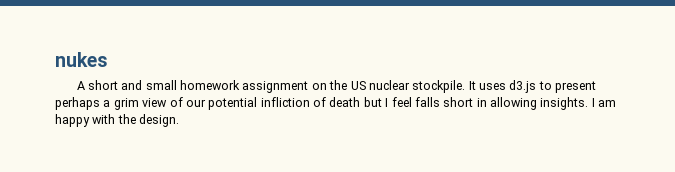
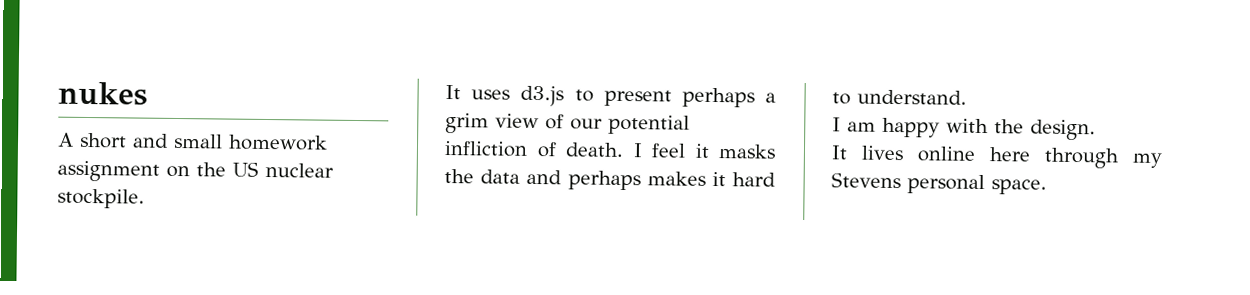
(466, 86) none -> (145, 198) //
[329,97,589,110] death but I feel falls short in allowing insights. -> [565,142,776,159] [444,168,776,191] [832,89,967,105] death. I feel it masks the data and perhaps makes it hard to understand. //
(180, 120) none -> [831,145,1162,169] [831,172,1047,195] // It lives online here through my Stevens personal space.

